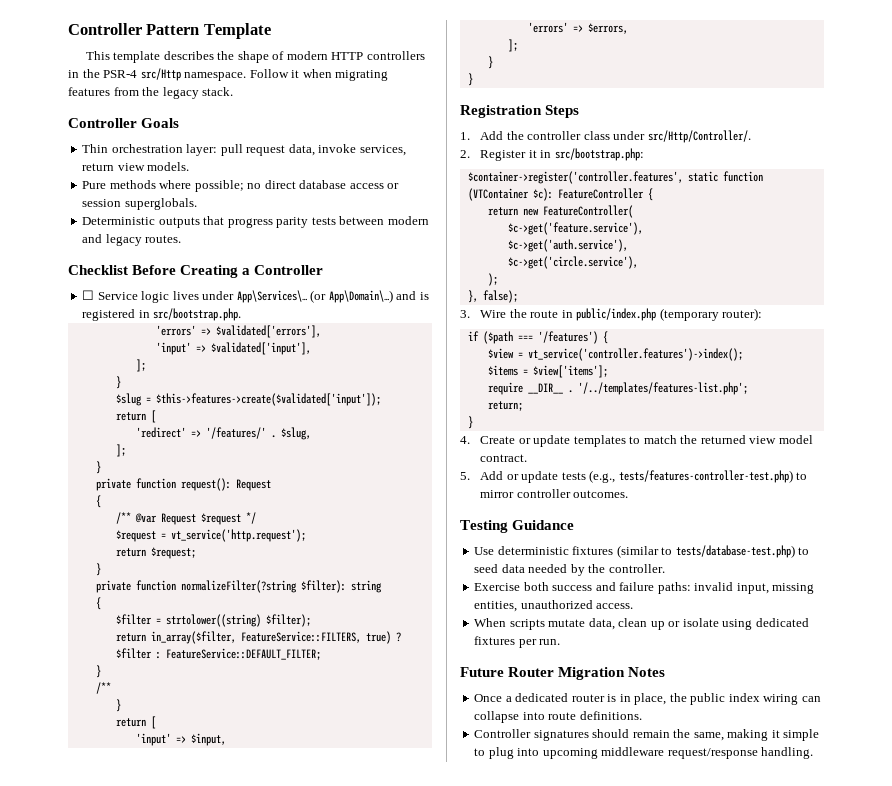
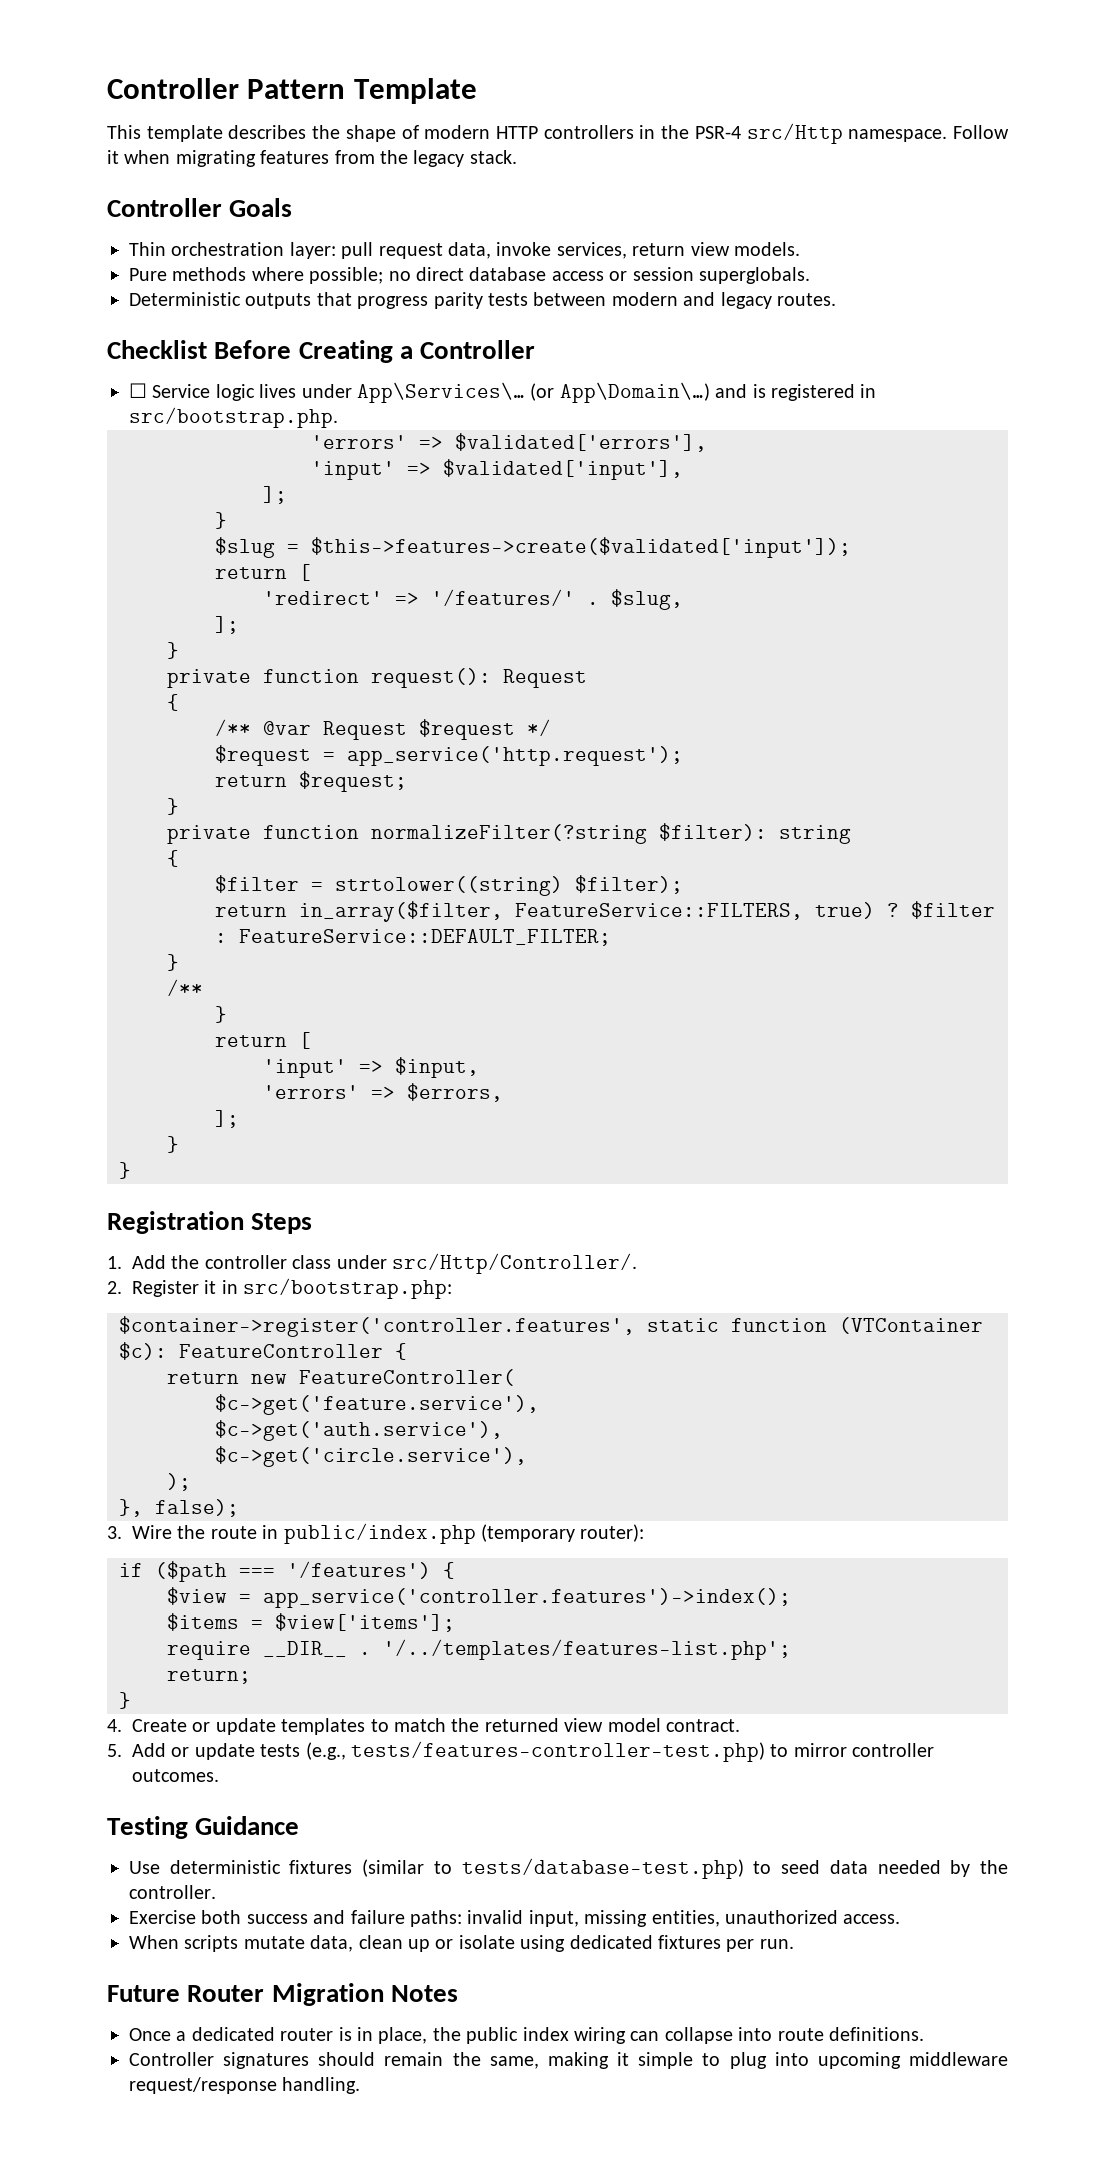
[170,529,306,542] vt_service('http.request'); -> [347,746,683,766] app_service('http.request');
[527,348,743,361] vt_service('controller.features')->index(); -> [263,1588,791,1608] app_service('controller.features')->index();

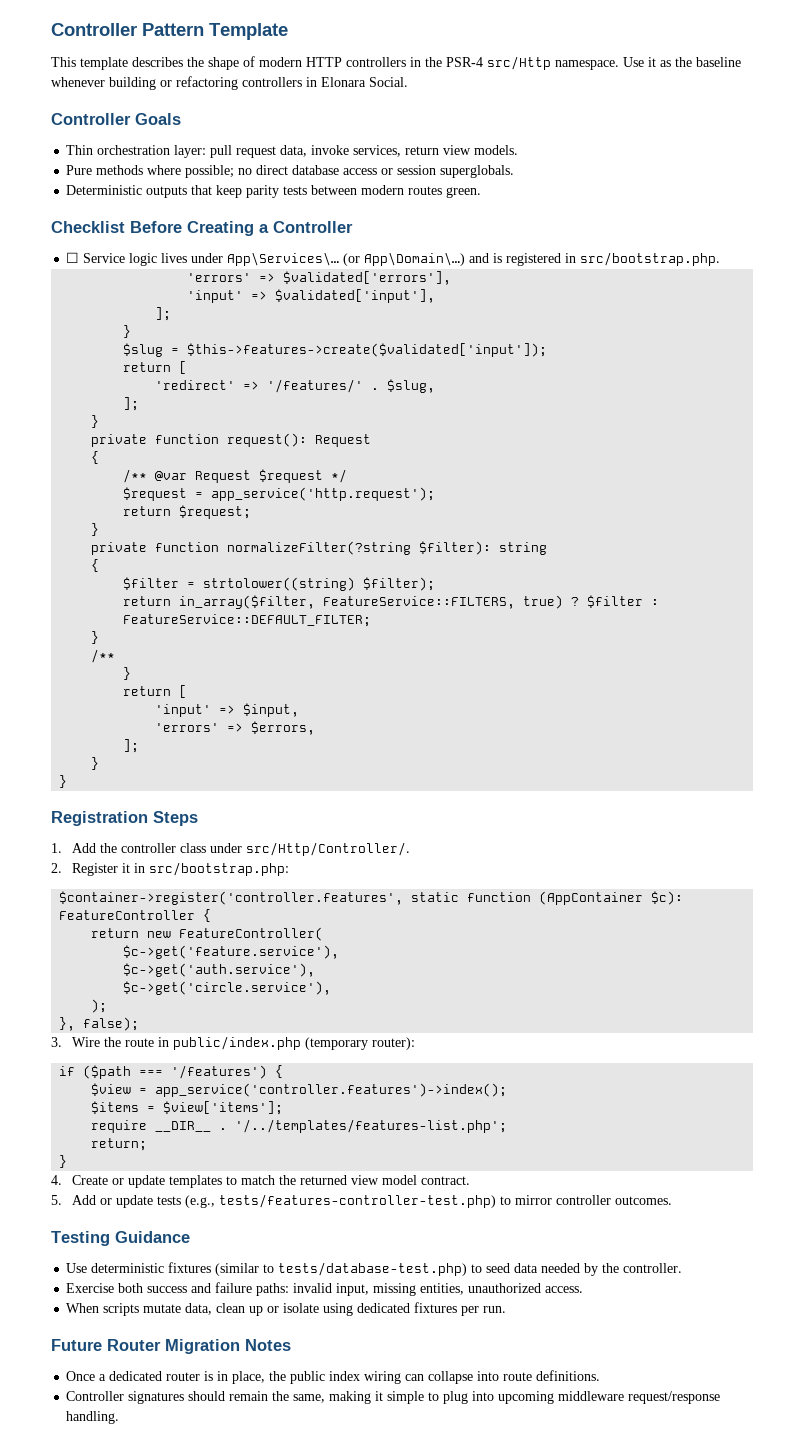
[952,125,1009,139] [107,150,517,167] Follow it when migrating features from the legacy stack. -> [623,57,741,67] [51,76,408,90] Use it as the baseline whenever building or refactoring controllers in Elonara Social.
[357,296,429,309] progress -> [216,185,243,198] keep
[683,292,836,309] and legacy routes. -> [408,186,482,198] routes green.
[839,1317,983,1334] (VTContainer -> [539,891,644,905] (AppContainer

